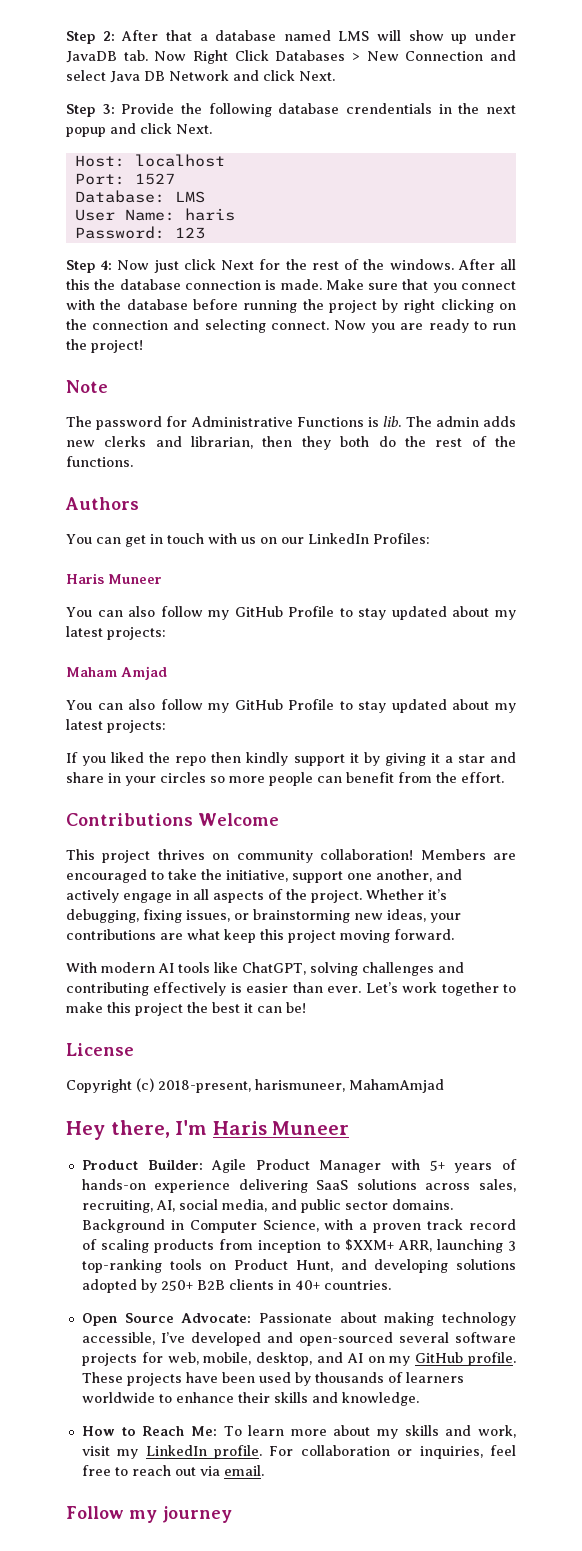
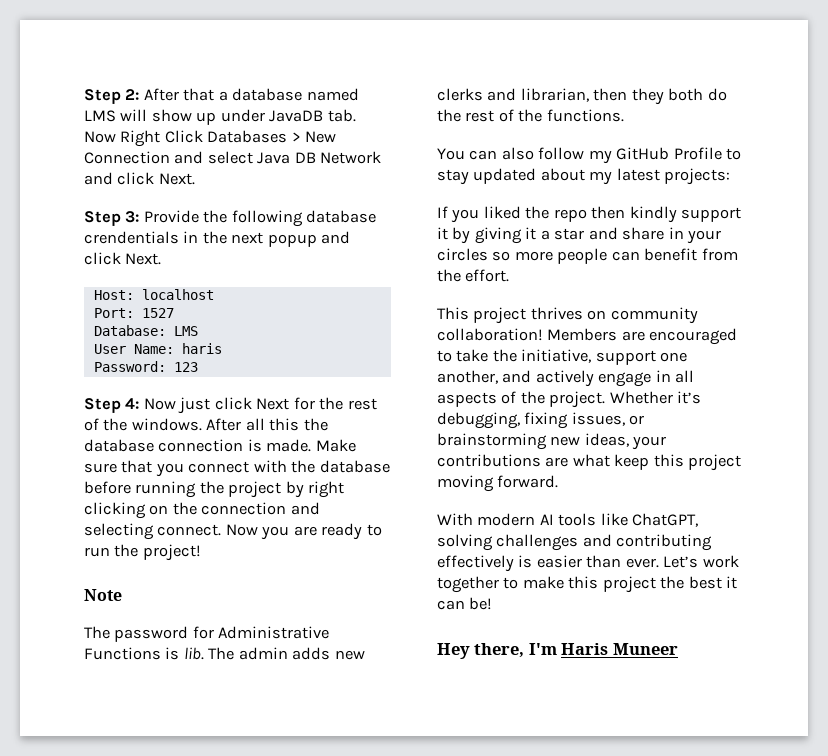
[65,497,139,510] [66,533,430,547] [66,573,162,584] [66,606,516,620] [66,626,166,640] [66,666,167,680] // Authors // You can get in touch with us on our LinkedIn Profiles: // Haris Muneer // You can also follow my GitHub Profile to stay updated about my latest projects: // Maham Amjad -> (624, 115) none
[66,813,279,826] // Contributions Welcome -> (510, 275) none
[66,1043,134,1056] [66,1078,444,1093] // License // Copyright (c) 2018-present, harismuneer, MahamAmjad -> (493, 603) none
[81,1159,518,1173] [81,1179,516,1193] [81,1199,453,1213] [81,1219,517,1233] [81,1239,516,1253] [81,1259,516,1273] [81,1279,391,1293] [81,1312,516,1326] [81,1332,516,1346] [81,1352,516,1366] [81,1372,464,1386] [81,1392,419,1406] [81,1425,517,1439] [81,1445,516,1459] [81,1465,264,1476] [66,1506,232,1523] // Product Builder: Agile Product Manager with 5+ years of hands-on experience delivering SaaS solutions across sales, recruiting, AI, social media, and public sector domains. Background in Computer Science, with a proven track record of scaling products from inception to $XXM+ ARR, launching 3 top-ranking tools on Product Hunt, and developing solutions adopted by 250+ B2B clients in 40+ countries. // Open Source Advocate: Passionate about making technology accessible, I’ve developed and open-sourced several software projects for web, mobile, desktop, and AI on my GitHub profile. These projects have been used by thousands of learners worldwide to enhance their skills and knowledge. // How to Reach Me: To learn more about my skills and work, visit my LinkedIn profile. For collaboration or inquiries, feel free to reach out via email. // Follow my journey -> (678, 649) none

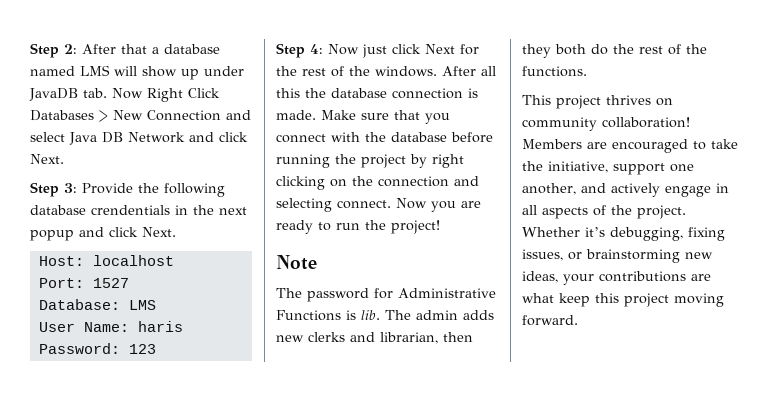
[437,147,742,164] [437,168,731,185] [437,206,742,223] [437,227,722,244] [437,248,738,264] [437,269,510,282] // You can also follow my GitHub Profile to stay updated about my latest projects: // If you liked the repo then kindly support it by giving it a star and share in your circles so more people can benefit from the effort. -> (587, 71) none
[437,513,699,527] [437,534,713,551] [437,555,739,572] [437,576,738,593] [437,597,493,610] [437,643,678,659] // With modern AI tools like ChatGPT, solving challenges and contributing effectively is easier than ever. Let’s work together to make this project the best it can be! // Hey there, I'm Haris Muneer -> (578, 320) none

